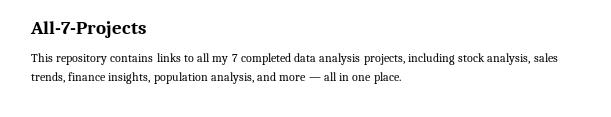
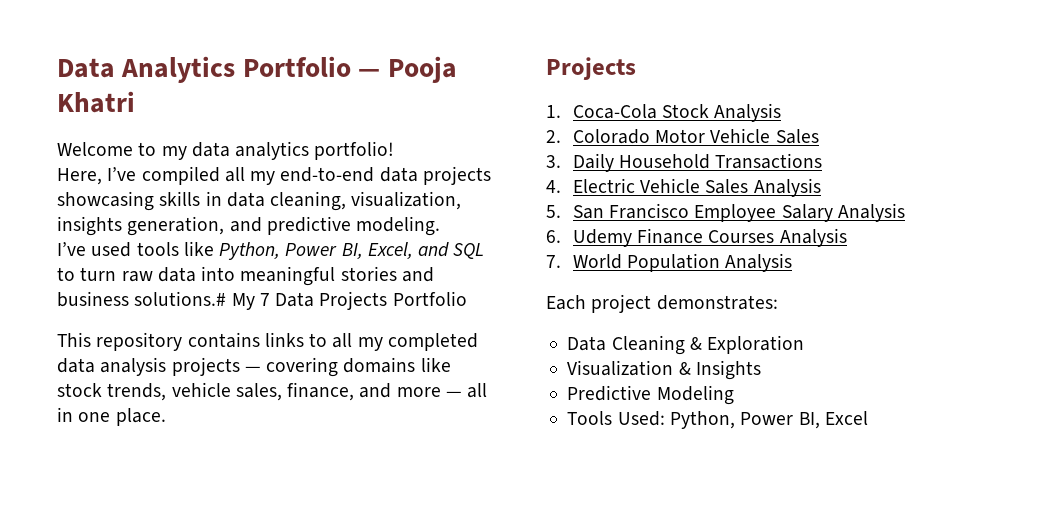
[30,21,146,38] All-7-Projects -> [57,56,457,83] [57,91,135,113] [57,141,395,160] [57,166,491,185] [57,191,462,211] [57,216,441,236] [57,241,485,260] [57,266,434,286] [57,291,467,310] Data Analytics Portfolio — Pooja Khatri // Welcome to my data analytics portfolio! // Here, I’ve compiled all my end-to-end data projects showcasing skills in data cleaning, visualization, insights generation, and predictive modeling. // I’ve used tools like Python, Power BI, Excel, and SQL to turn raw data into meaningful stories and business solutions.# My 7 Data Projects Portfolio
[231,54,238,62] 7 -> (383, 344) none
[363,53,558,65] [31,72,254,84] projects, including stock analysis, sales trends, finance insights, population analysis, -> [171,357,451,377] [57,382,355,401] projects — covering domains like stock trends, vehicle sales, finance,
(401, 78) none -> [546,57,636,80] [546,103,782,122] [546,128,819,144] [546,153,823,172] [546,178,821,197] [546,203,906,222] [546,228,847,247] [546,253,793,272] [546,294,778,313] [567,335,805,355] [567,360,761,380] [567,385,734,405] [567,411,868,429] // Projects // 1. Coca-Cola Stock Analysis // 2. Colorado Motor Vehicle Sales // 3. Daily Household Transactions // 4. Electric Vehicle Sales Analysis // 5. San Francisco Employee Salary Analysis // 6. Udemy Finance Courses Analysis // 7. World Population Analysis // Each project demonstrates: // Data Cleaning & Exploration // Visualization & Insights // Predictive Modeling // Tools Used: Python, Power BI, Excel

